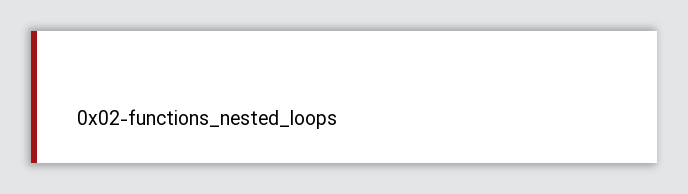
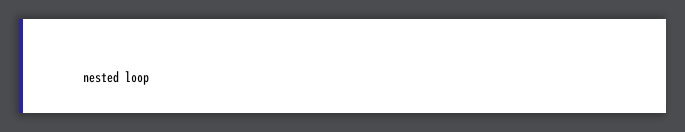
[77,109,337,129] 0x02-functions_nested_loops -> [83,71,149,85] nested loop

